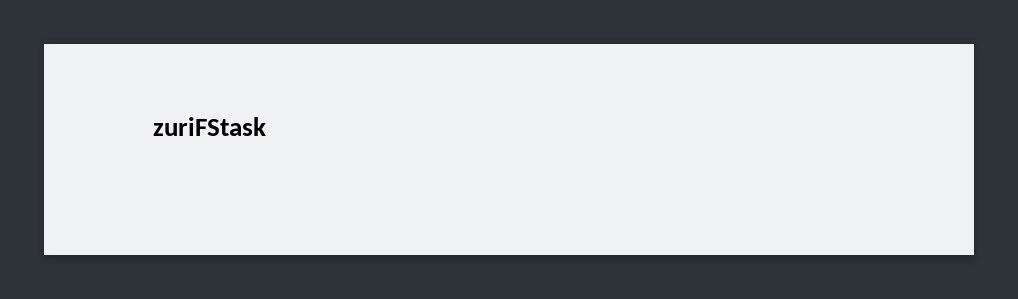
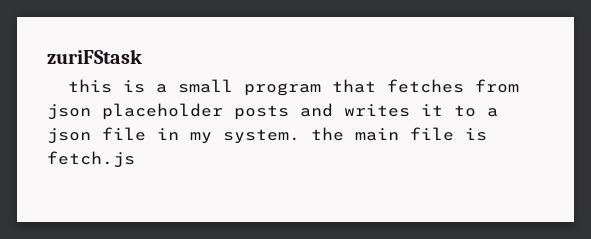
(266, 126) none -> [67,79,519,96] [47,103,498,120] [47,127,487,144] [47,151,135,168] // this is a small program that fetches from json placeholder posts and writes it to a json file in my system. the main file is fetch.js

